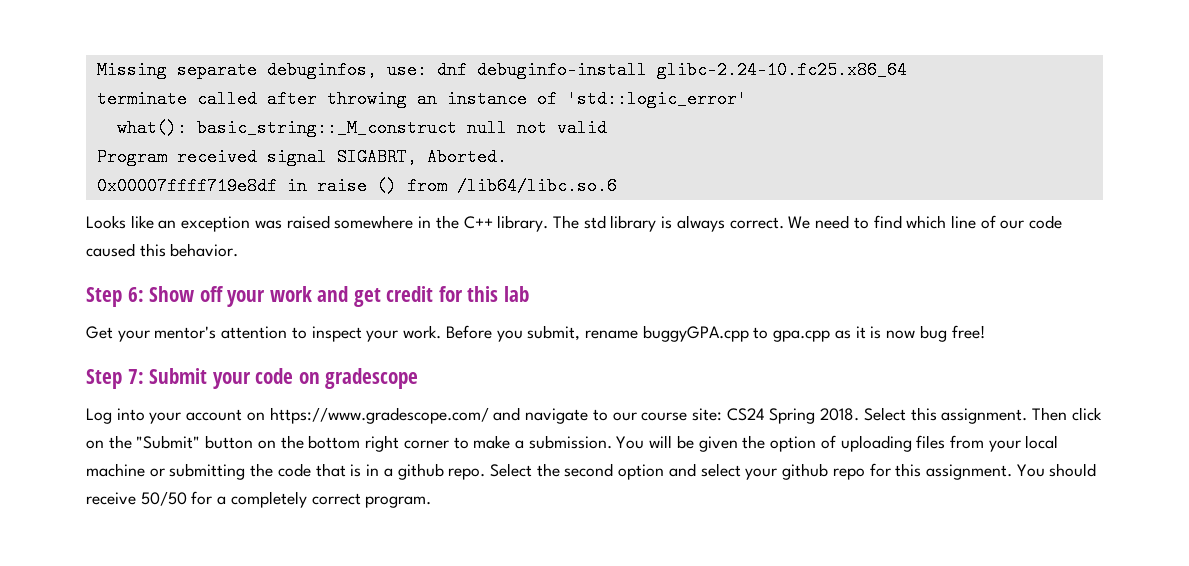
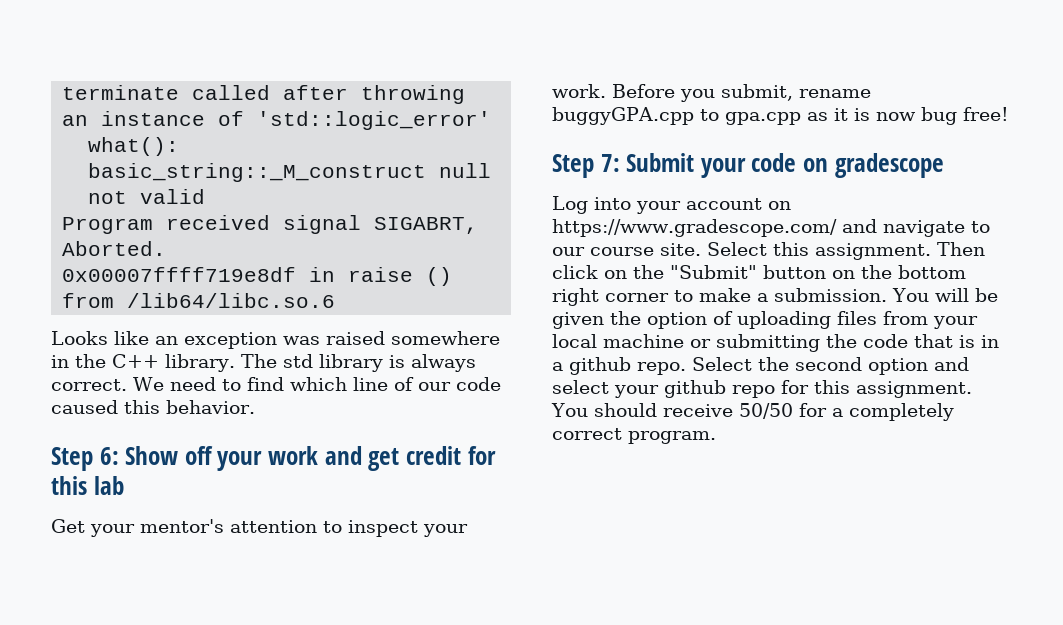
[96,61,907,79] Missing separate debuginfos, use: dnf debuginfo-install glibc-2.24-10.fc25.x86_64 // -> (62, 92) none
[691,408,860,424] site: CS24 Spring 2018. -> [660,243,701,256] site.

